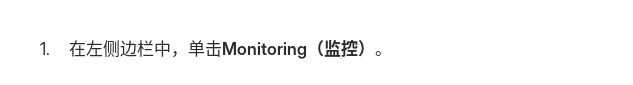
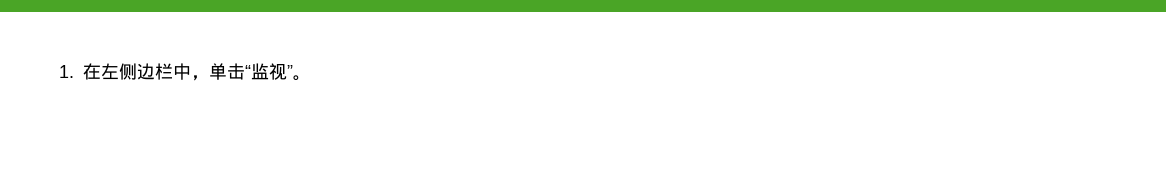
[222,39,376,59] Monitoring（监控） -> [245,63,293,80] “监视”

